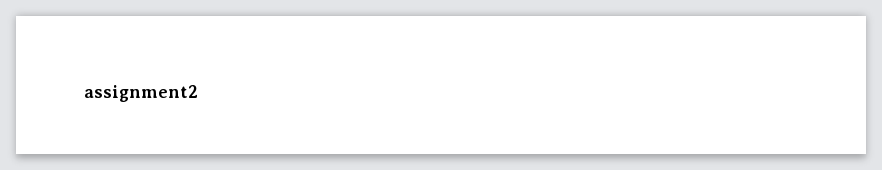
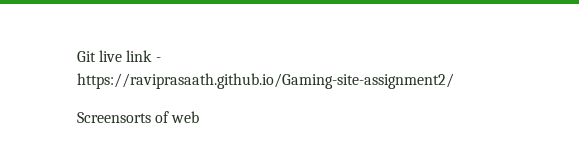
[84,85,198,102] assignment2 -> [77,50,161,62] [77,73,454,89] [77,111,200,123] Git live link - https://raviprasaath.github.io/Gaming-site-assignment2/ // Screensorts of web

